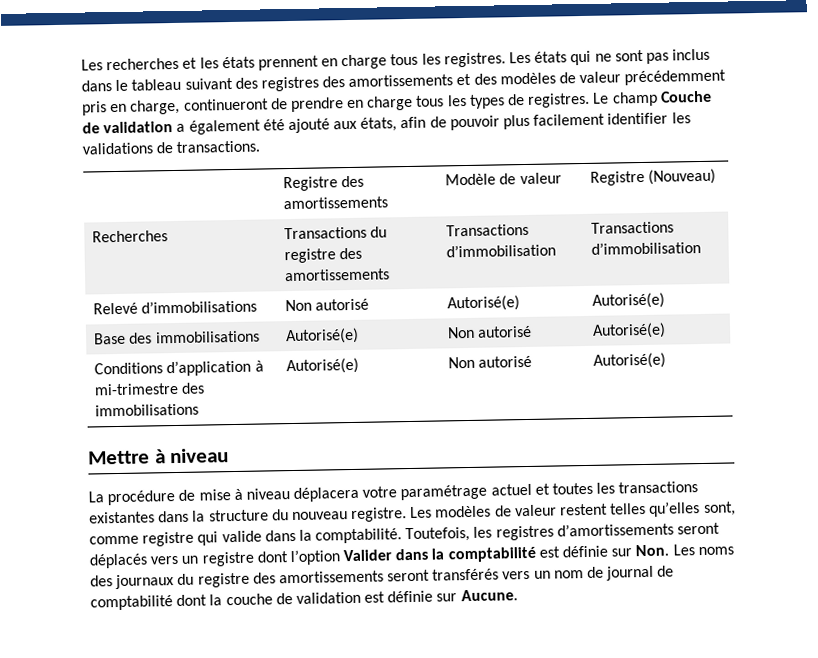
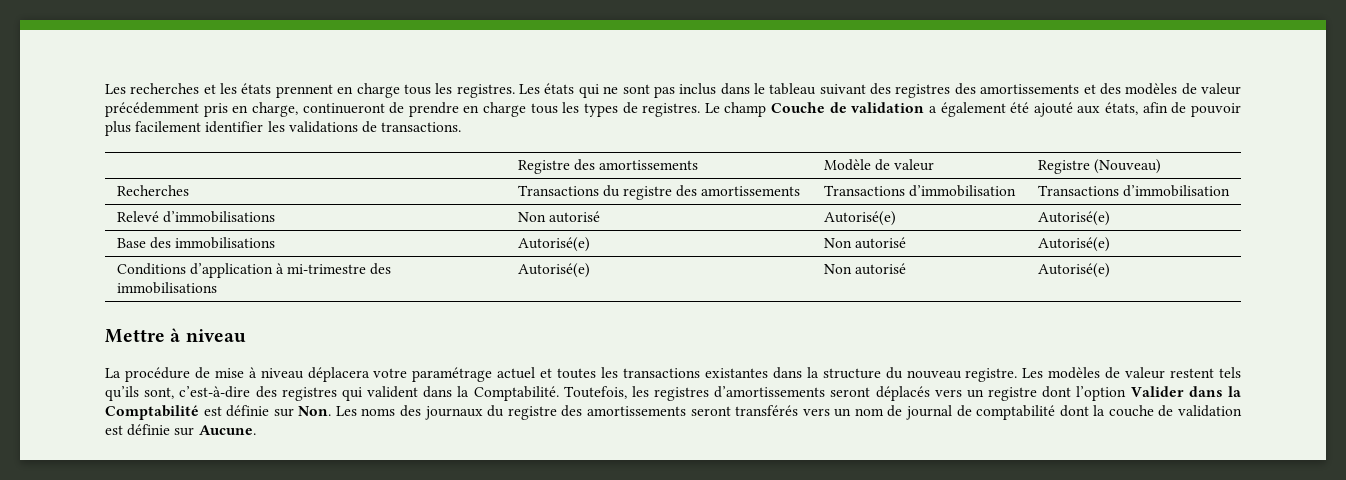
[610,501,736,517] [89,528,403,547] telles qu’elles sont, comme registre qui valide dans la comptabilité. -> [1218,367,1241,378] [105,386,559,401] tels qu’ils sont, c’est-à-dire des registres qui valident dans la Comptabilité.
[447,546,536,563] comptabilité -> [105,405,199,420] Comptabilité

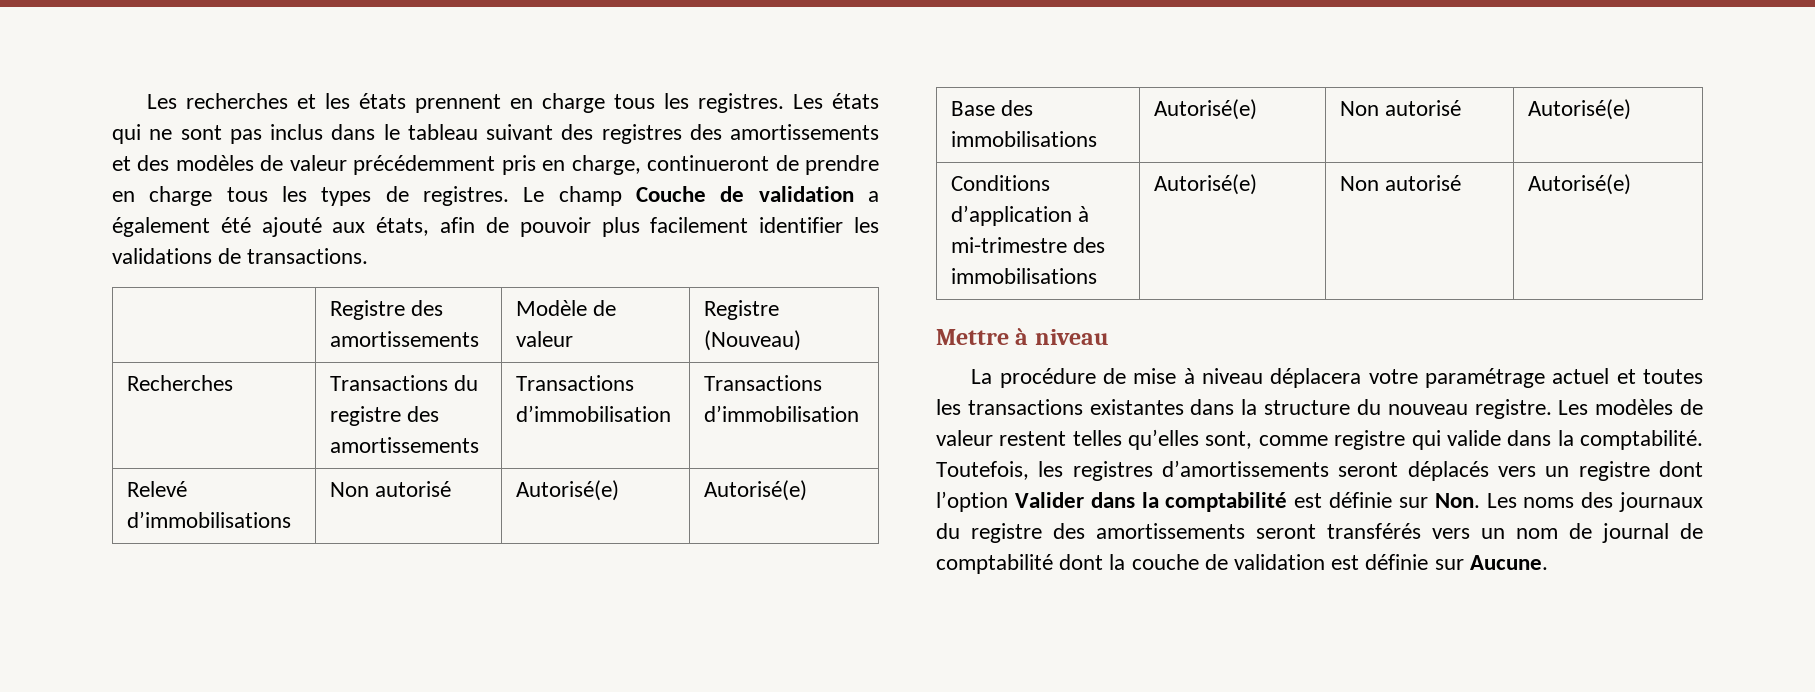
[1218,367,1241,378] [105,386,559,401] tels qu’ils sont, c’est-à-dire des registres qui valident dans la Comptabilité. -> [1072,429,1703,450] telles qu’elles sont, comme registre qui valide dans la comptabilité.
[105,405,199,420] Comptabilité -> [1165,492,1288,512] comptabilité

